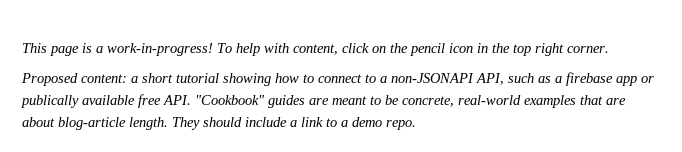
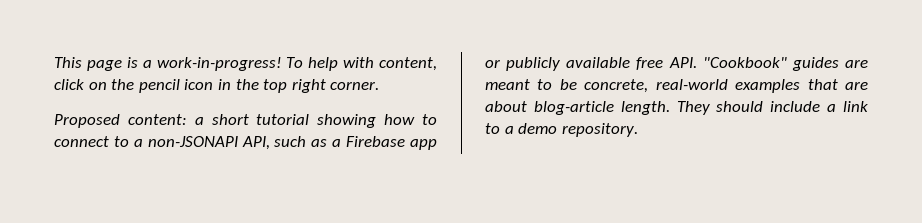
[566,72,613,86] firebase -> [346,136,406,147] Firebase
[21,95,79,108] publically -> [506,57,561,71] publicly
[386,120,416,130] repo. -> [561,123,638,137] repository.

